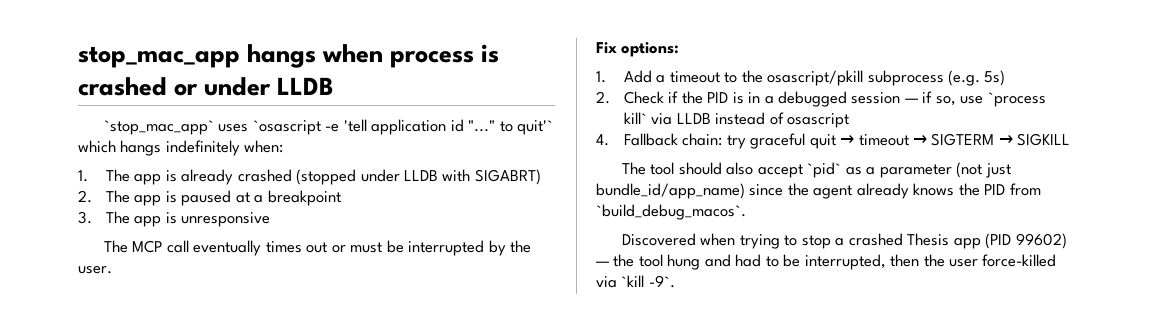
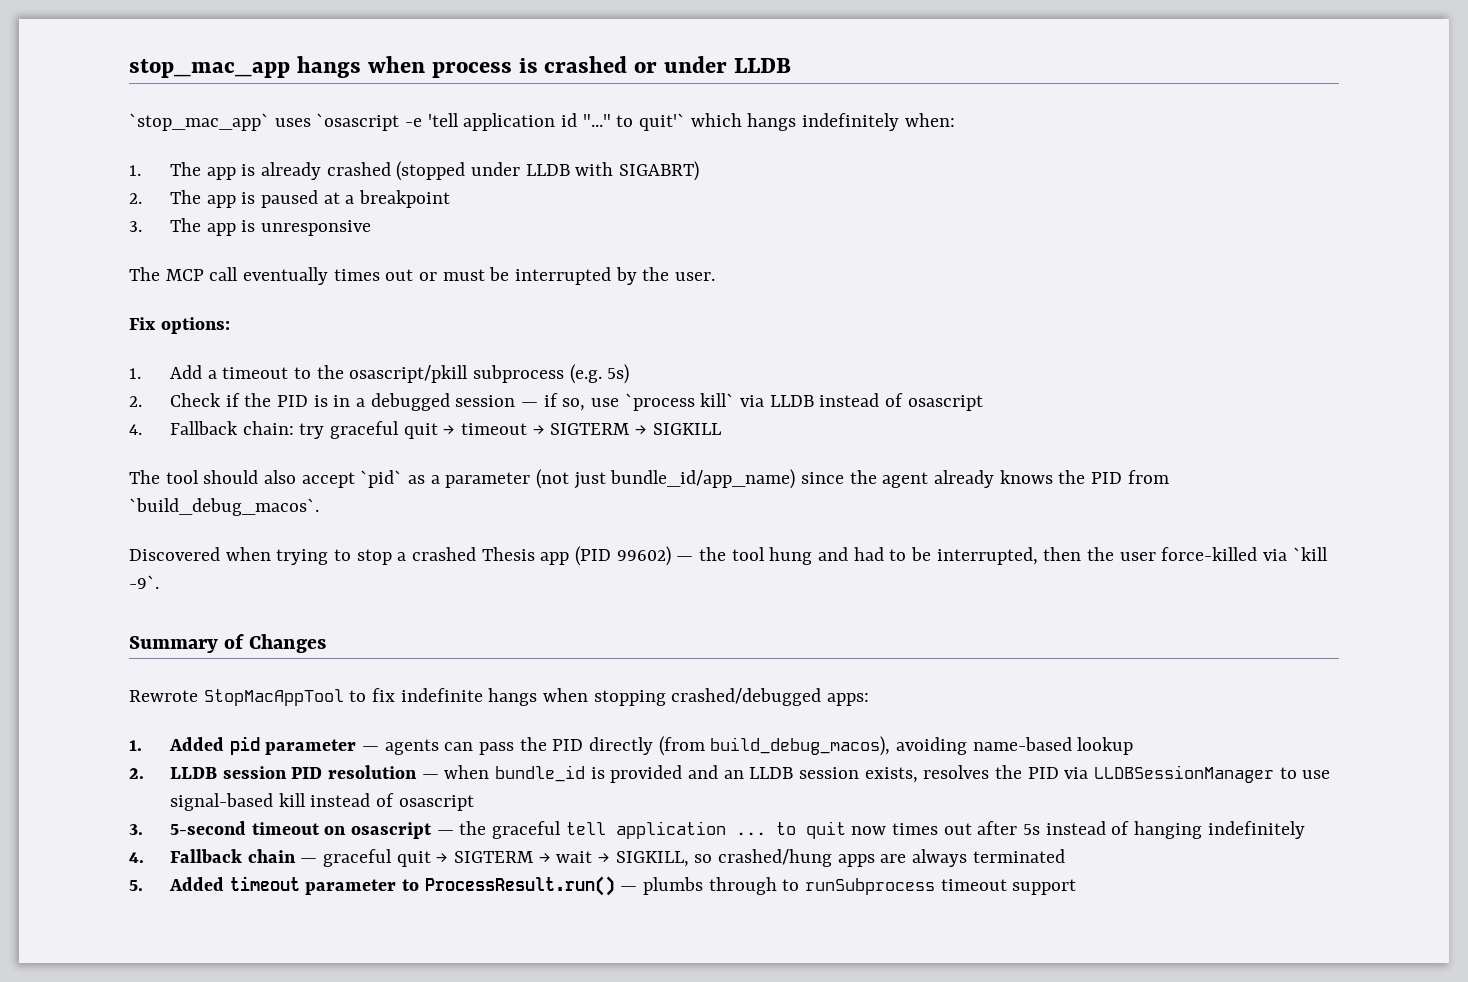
(675, 281) none -> [129,634,327,653] [129,688,870,706] [129,736,1134,756] [129,765,1331,783] [170,793,474,811] [129,821,1305,839] [129,849,1065,867] [129,876,1077,896] // Summary of Changes // Rewrote StopMacAppTool to fix indefinite hangs when stopping crashed/debugged apps: // 1. Added pid parameter — agents can pass the PID directly (from build_debug_macos), avoiding name-based lookup // 2. LLDB session PID resolution — when bundle_id is provided and an LLDB session exists, resolves the PID via LLDBSessionManager to use signal-based kill instead of osascript // 3. 5-second timeout on osascript — the graceful tell application ... to quit now times out after 5s instead of hanging indefinitely // 4. Fallback chain — graceful quit → SIGTERM → wait → SIGKILL, so crashed/hung apps are always terminated // 5. Added timeout parameter to ProcessResult.run() — plumbs through to runSubprocess timeout support

